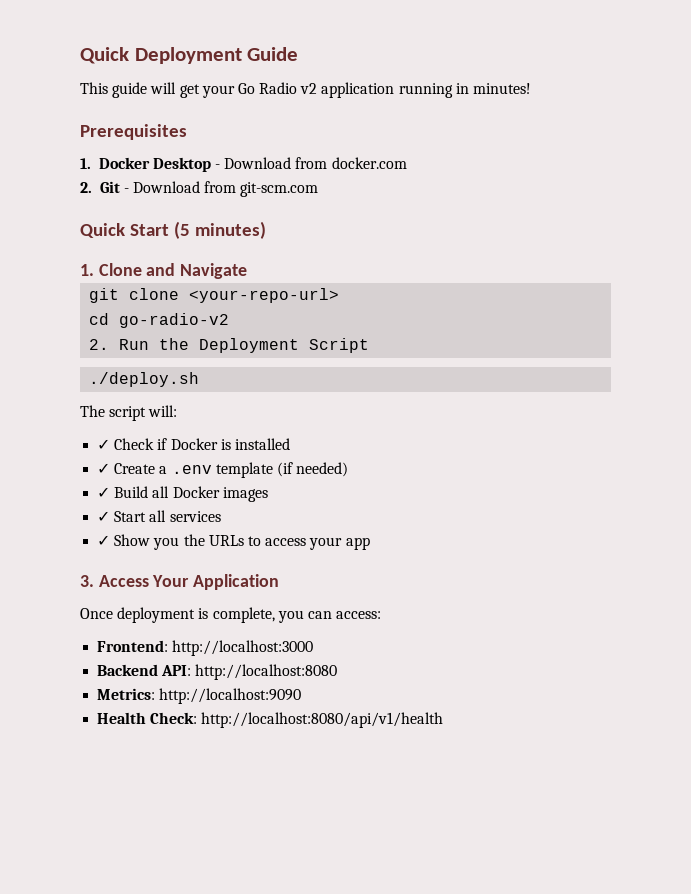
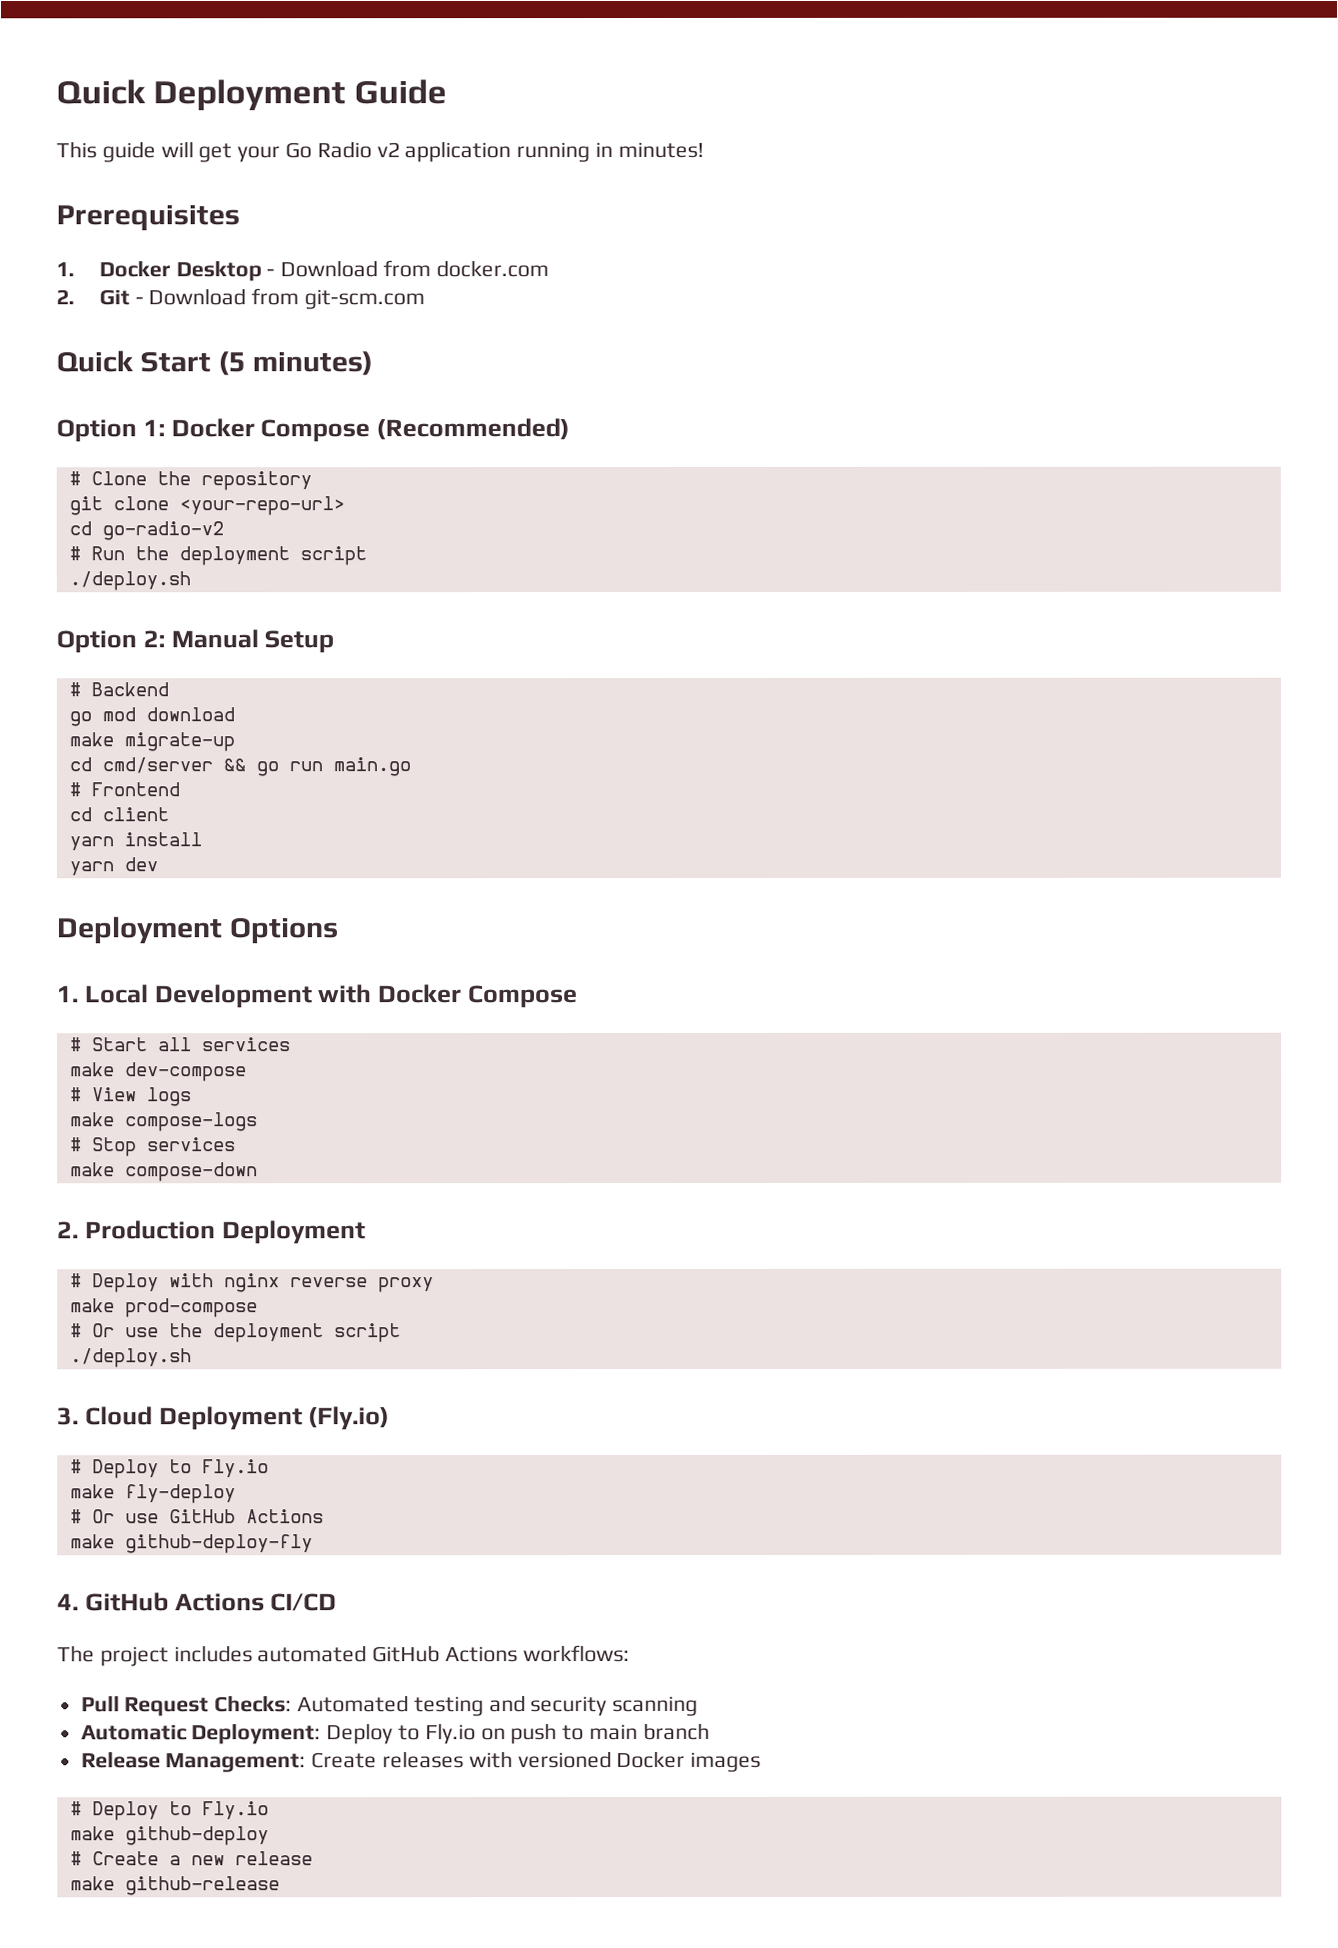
[80,263,248,279] 1. Clone and Navigate -> [56,418,570,443] [68,471,312,491] Option 1: Docker Compose (Recommended) // # Clone the repository
[89,339,110,350] 2. -> [68,546,81,561] #
[199,338,370,353] [89,372,200,387] [80,405,178,421] [97,438,290,450] [97,462,349,478] [97,486,268,502] [97,510,221,522] [97,534,370,550] [80,574,280,590] [80,607,382,623] [97,640,314,656] [97,664,338,680] [97,688,302,704] [97,712,444,728] Deployment Script // ./deploy.sh // The script will: // ✓ Check if Docker is installed // ✓ Create a .env template (if needed) // ✓ Build all Docker images // ✓ Start all services // ✓ Show you the URLs to access your app // 3. Access Your Application // Once deployment is complete, you can access: // Frontend: http://localhost:3000 // Backend API: http://localhost:8080 // Metrics: http://localhost:9090 // Health Check: http://localhost:8080/api/v1/health -> [178,546,367,566] [68,571,191,591] [56,629,335,654] [68,682,169,697] [68,707,235,727] [68,732,235,752] [68,757,411,777] [68,782,180,797] [68,807,169,822] [68,832,202,851] [68,857,158,876] [56,916,338,945] [57,984,578,1009] [69,1037,291,1052] [69,1062,247,1082] [69,1087,192,1107] [69,1112,258,1132] [69,1137,236,1157] [69,1162,258,1182] [57,1220,366,1245] [69,1273,434,1293] [69,1298,258,1318] [69,1323,401,1343] [69,1348,192,1368] [57,1406,391,1431] [69,1459,269,1479] [69,1484,236,1504] [69,1509,324,1524] [69,1534,313,1554] [57,1592,338,1612] [57,1645,630,1667] [80,1695,699,1717] [80,1722,710,1745] [80,1750,762,1773] [69,1801,269,1821] [69,1826,269,1846] [69,1851,313,1866] [69,1876,280,1896] deployment script // ./deploy.sh // Option 2: Manual Setup // # Backend // go mod download // make migrate-up // cd cmd/server && go run main.go // # Frontend // cd client // yarn install // yarn dev // Deployment Options // 1. Local Development with Docker Compose // # Start all services // make dev-compose // # View logs // make compose-logs // # Stop services // make compose-down // 2. Production Deployment // # Deploy with nginx reverse proxy // make prod-compose // # Or use the deployment script // ./deploy.sh // 3. Cloud Deployment (Fly.io) // # Deploy to Fly.io // make fly-deploy // # Or use GitHub Actions // make github-deploy-fly // 4. GitHub Actions CI/CD // The project includes automated GitHub Actions workflows: // Pull Request Checks: Automated testing and security scanning // Automatic Deployment: Deploy to Fly.io on push to main branch // Release Management: Create releases with versioned Docker images // # Deploy to Fly.io // make github-deploy // # Create a new release // make github-release

